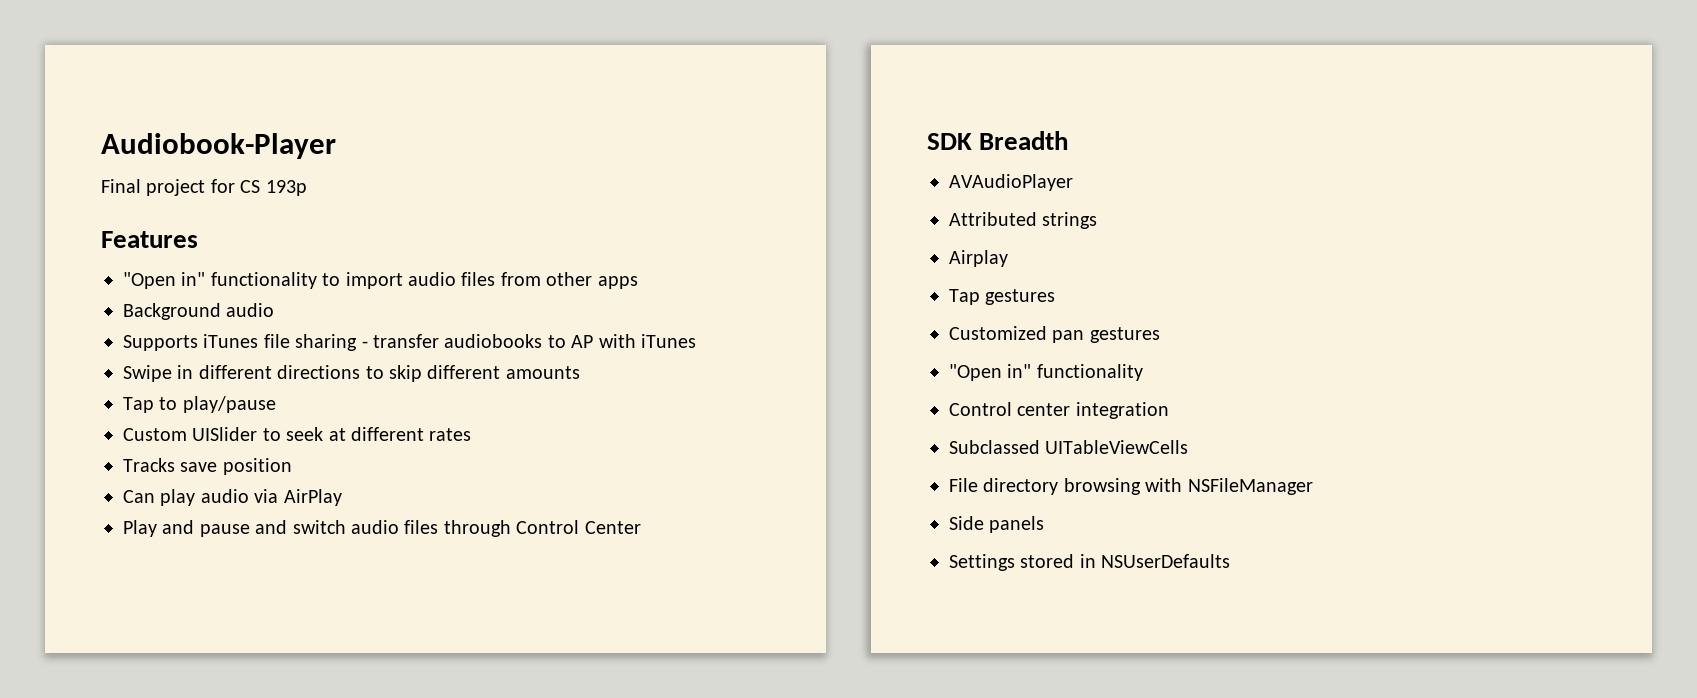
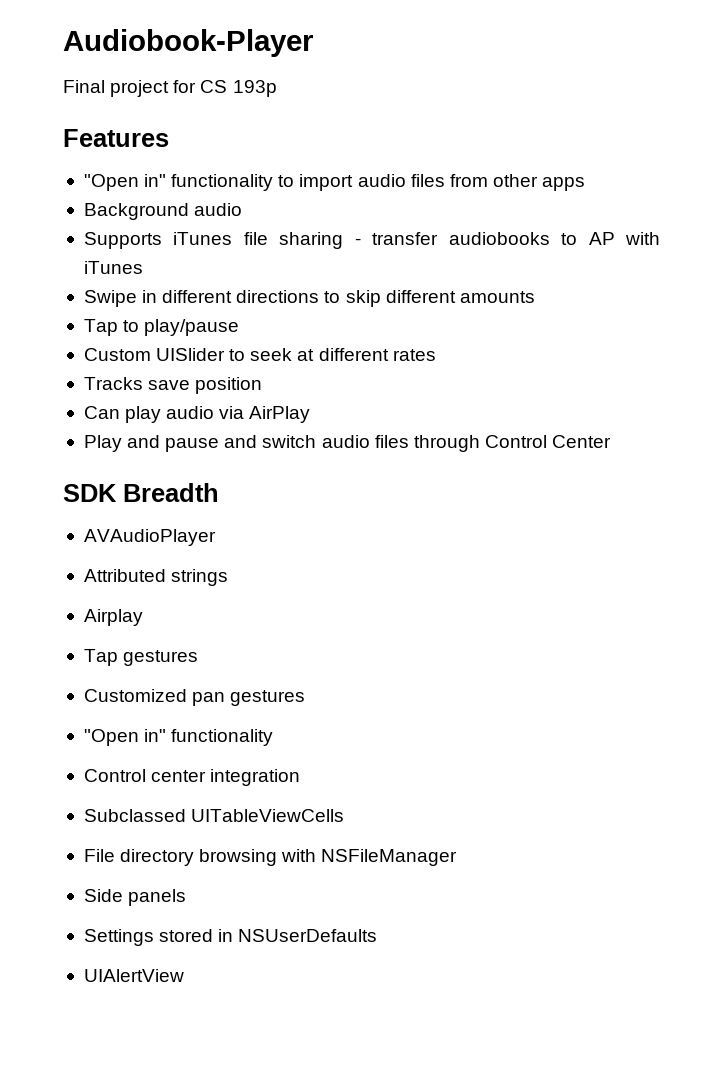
(1231, 561) none -> [83,969,184,982] // UIAlertView

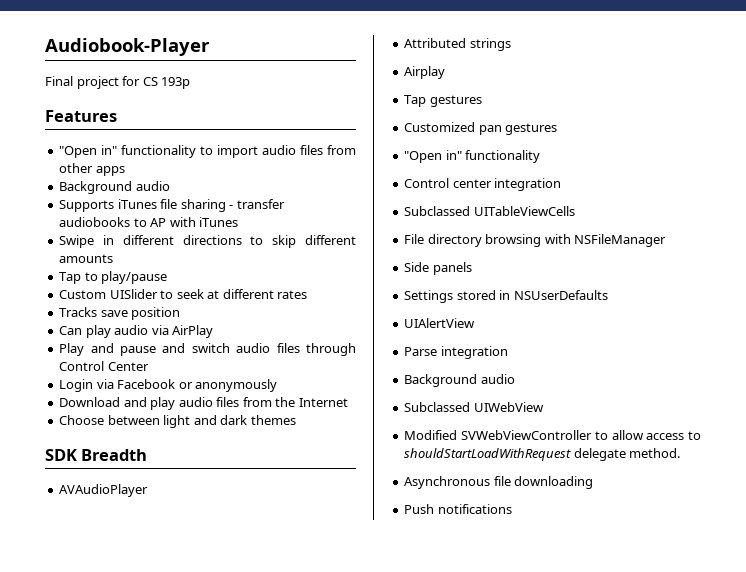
(612, 441) none -> [59,379,278,392] [59,397,348,410] [59,415,296,428] // Login via Facebook or anonymously // Download and play audio files from the Internet // Choose between light and dark themes
(184, 975) none -> [404,346,508,359] [404,374,515,387] [404,402,544,412] [404,430,701,440] [404,448,681,461] [404,476,594,489] [404,504,512,514] // Parse integration // Background audio // Subclassed UIWebView // Modified SVWebViewController to allow access to shouldStartLoadWithRequest delegate method. // Asynchronous file downloading // Push notifications

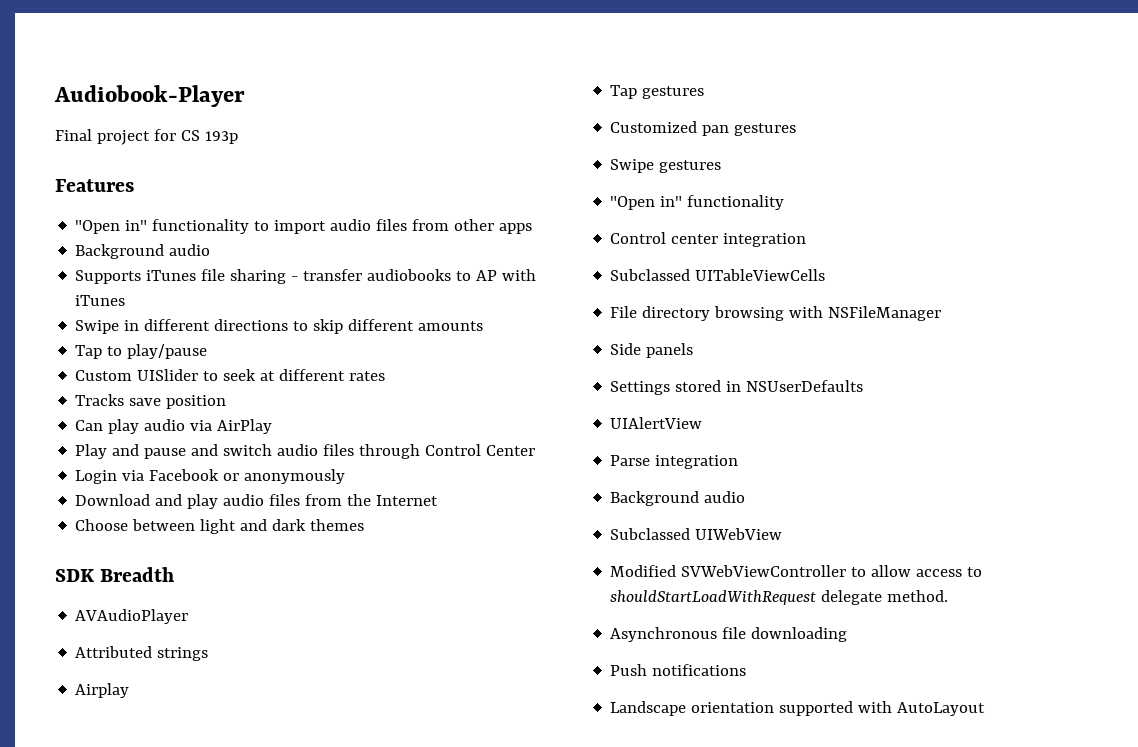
(558, 129) none -> [610,159,722,173] // Swipe gestures
(512, 509) none -> [610,701,986,716] // Landscape orientation supported with AutoLayout

